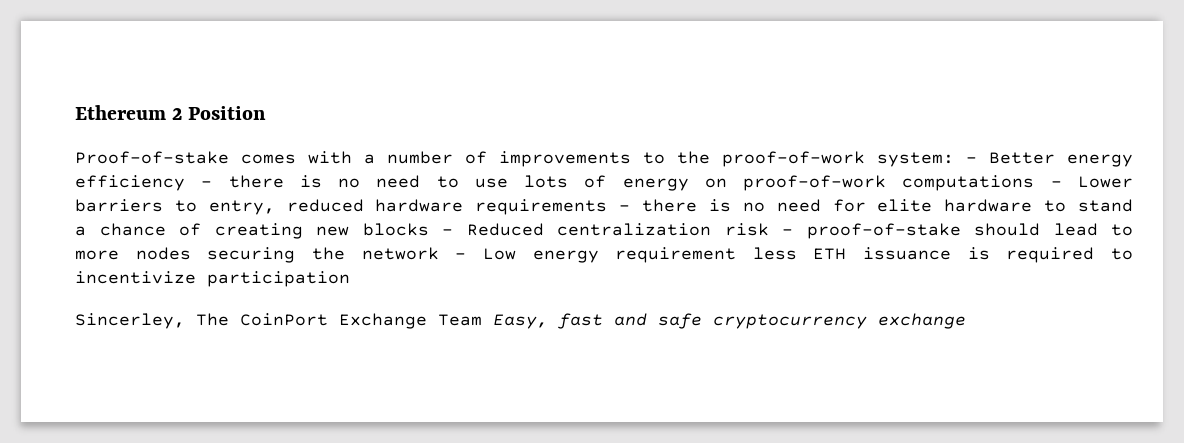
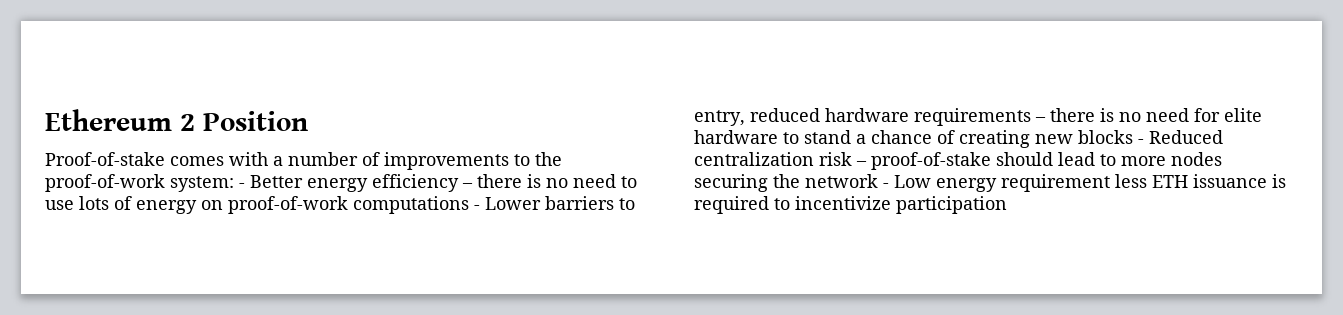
[75,313,966,329] // Sincerley, The CoinPort Exchange Team Easy, fast and safe cryptocurrency exchange -> (1007, 205) none

